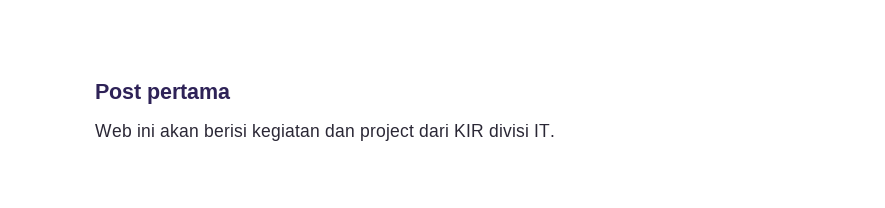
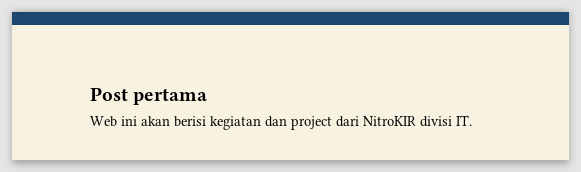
[454,124,484,137] KIR -> [363,116,416,126] NitroKIR

